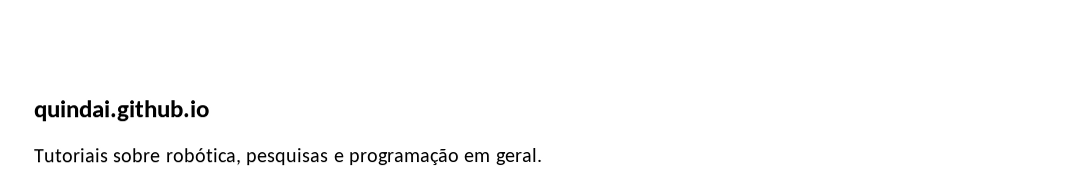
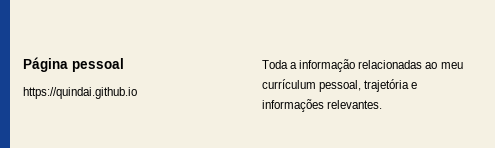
[34,100,210,122] [34,147,543,166] quindai.github.io // Tutoriais sobre robótica, pesquisas e programação em geral. -> [23,57,124,72] [23,87,137,99] [262,59,463,72] [262,79,418,92] [262,99,383,112] Página pessoal // https://quindai.github.io // Toda a informação relacionadas ao meu currículum pessoal, trajetória e informações relevantes.

